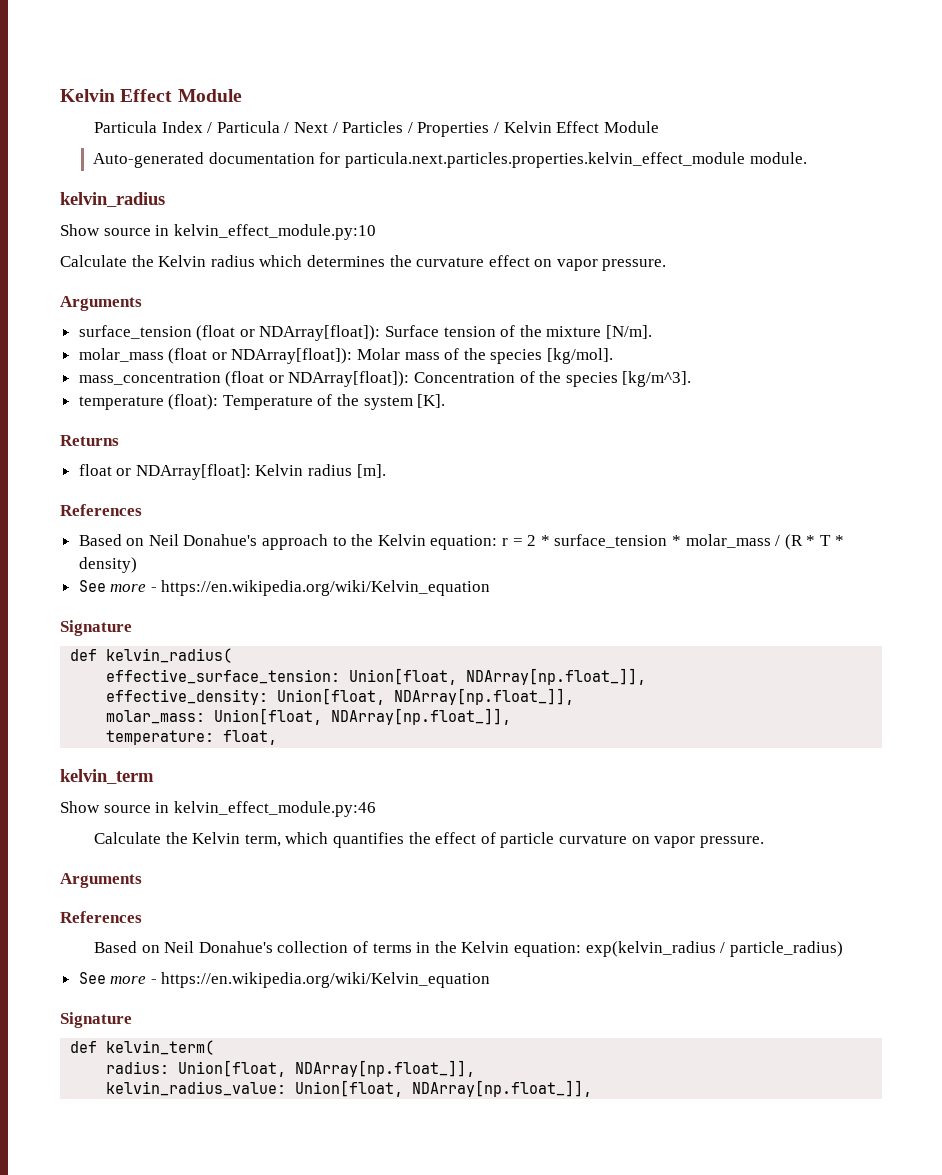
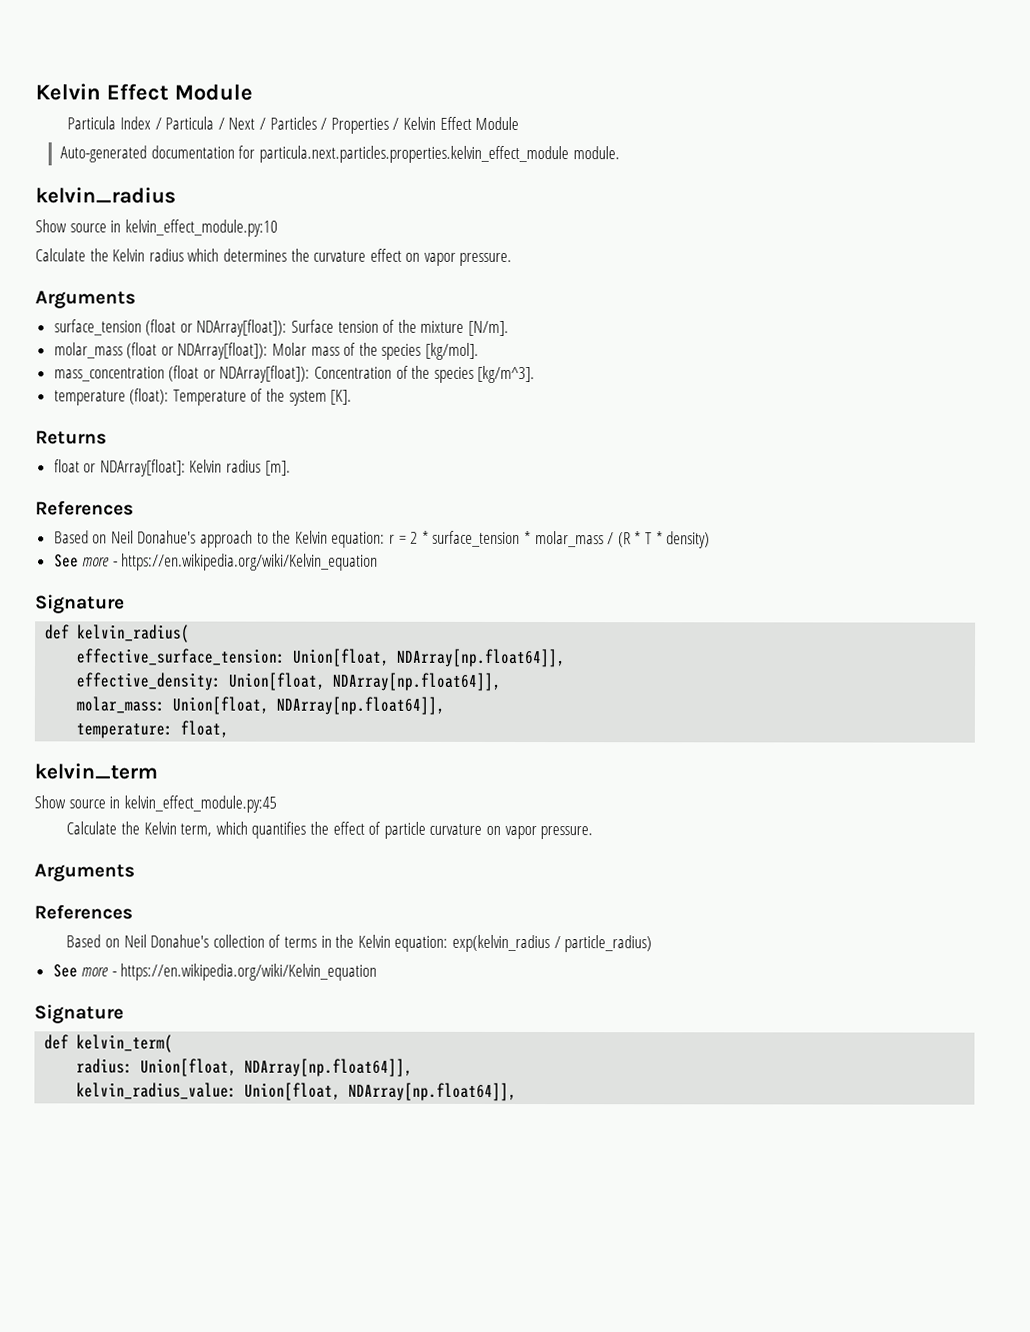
[466,668,647,685] NDArray[np.float_]], -> [396,648,567,668] NDArray[np.float64]],
[394,688,575,705] NDArray[np.float_]], -> [332,672,502,691] NDArray[np.float64]],
[331,708,512,725] NDArray[np.float_]], -> [276,696,446,715] NDArray[np.float64]],
[173,801,376,817] kelvin_effect_module.py:46 -> [123,795,277,813] kelvin_effect_module.py:45
[295,1060,476,1077] NDArray[np.float_]], -> [244,1058,414,1077] NDArray[np.float64]],
[412,1080,593,1097] NDArray[np.float_]], -> [348,1082,518,1102] NDArray[np.float64]],

